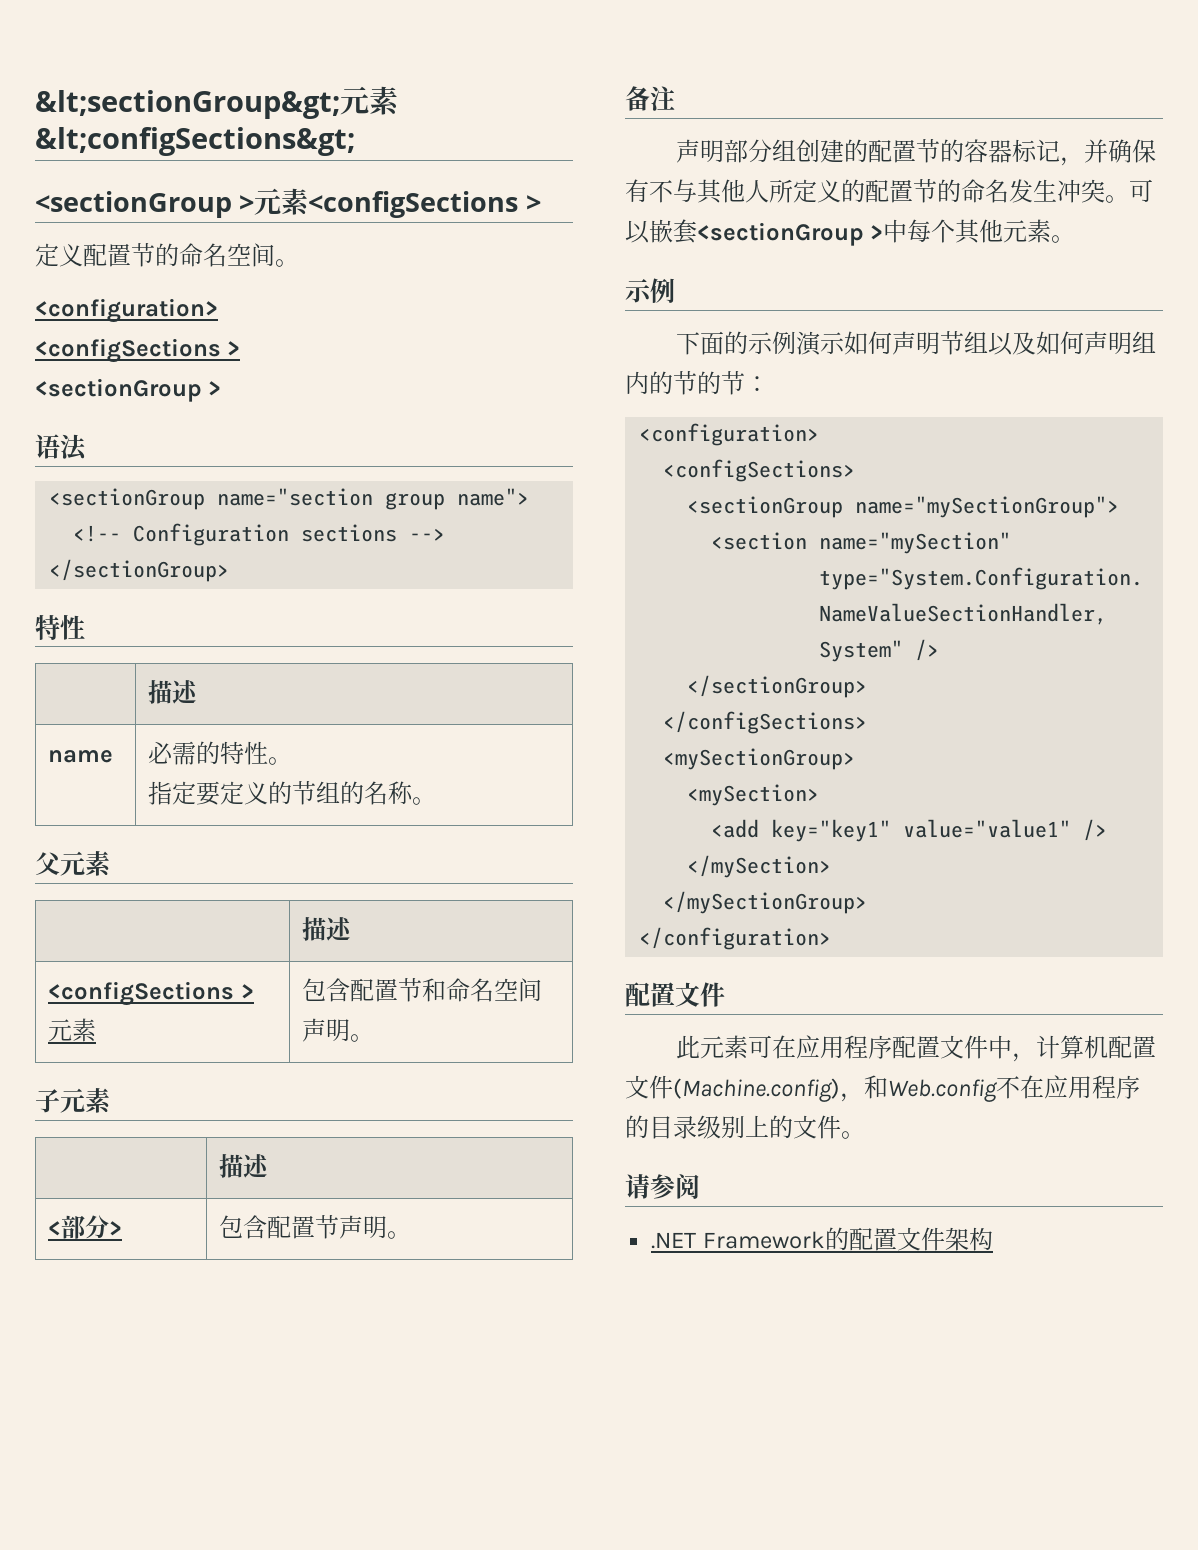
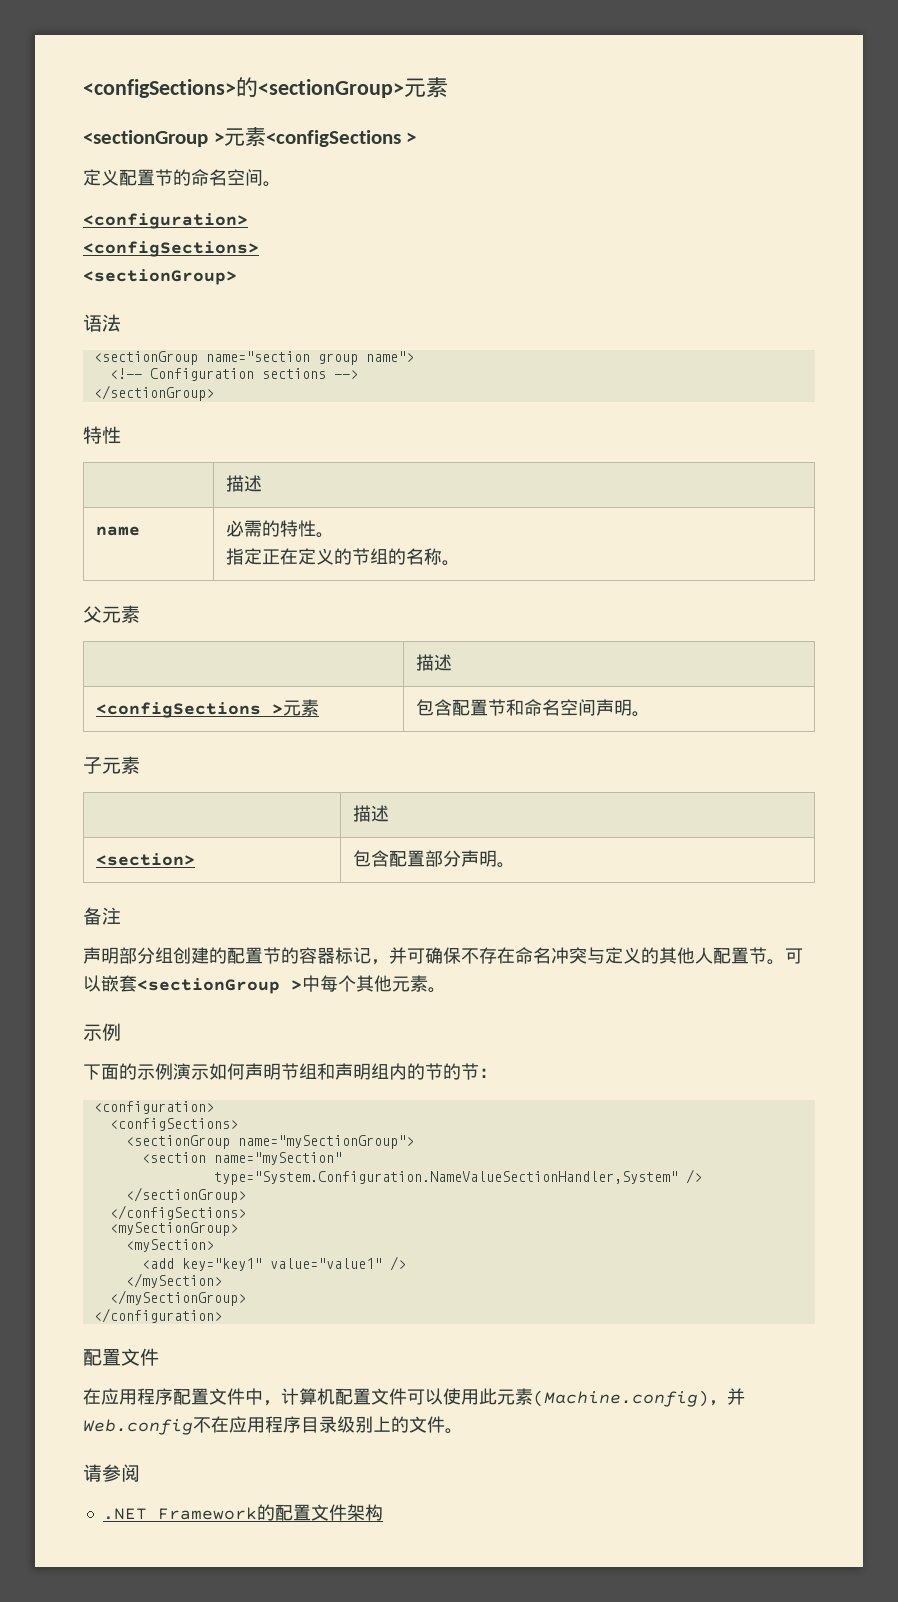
[35,86,399,119] [35,127,355,156] &lt;sectionGroup&gt;元素&lt;configSections&gt; -> [83,77,448,98] <configSections>的<sectionGroup>元素
[35,338,241,363] [35,378,222,402] <configSections > // <sectionGroup > -> [83,241,259,257] [83,269,237,285] <configSections> // <sectionGroup>
[196,781,221,806] 要 -> [262,548,299,565] 正在
[48,1215,123,1239] [219,1215,340,1239] <部分> | 包含配置节 -> [96,853,196,866] [353,850,462,867] <section> | 包含配置部分
[1108,139,1157,163] [625,179,1105,204] 确保有不与其他人所定义的配置节的命名发生冲突 -> [407,947,767,964] 可确保不存在命名冲突与定义的其他人配置节
[988,331,1085,356] 以及如何 -> [317,1063,335,1080] 和
[676,1035,773,1059] 此元素可 -> (159, 1357) none
[673,1075,888,1102] (Machine.config)，和 -> [407,1388,745,1407] 可以使用此元素(Machine.config)，并
[625,1115,649,1139] 的 -> (301, 1424) none

